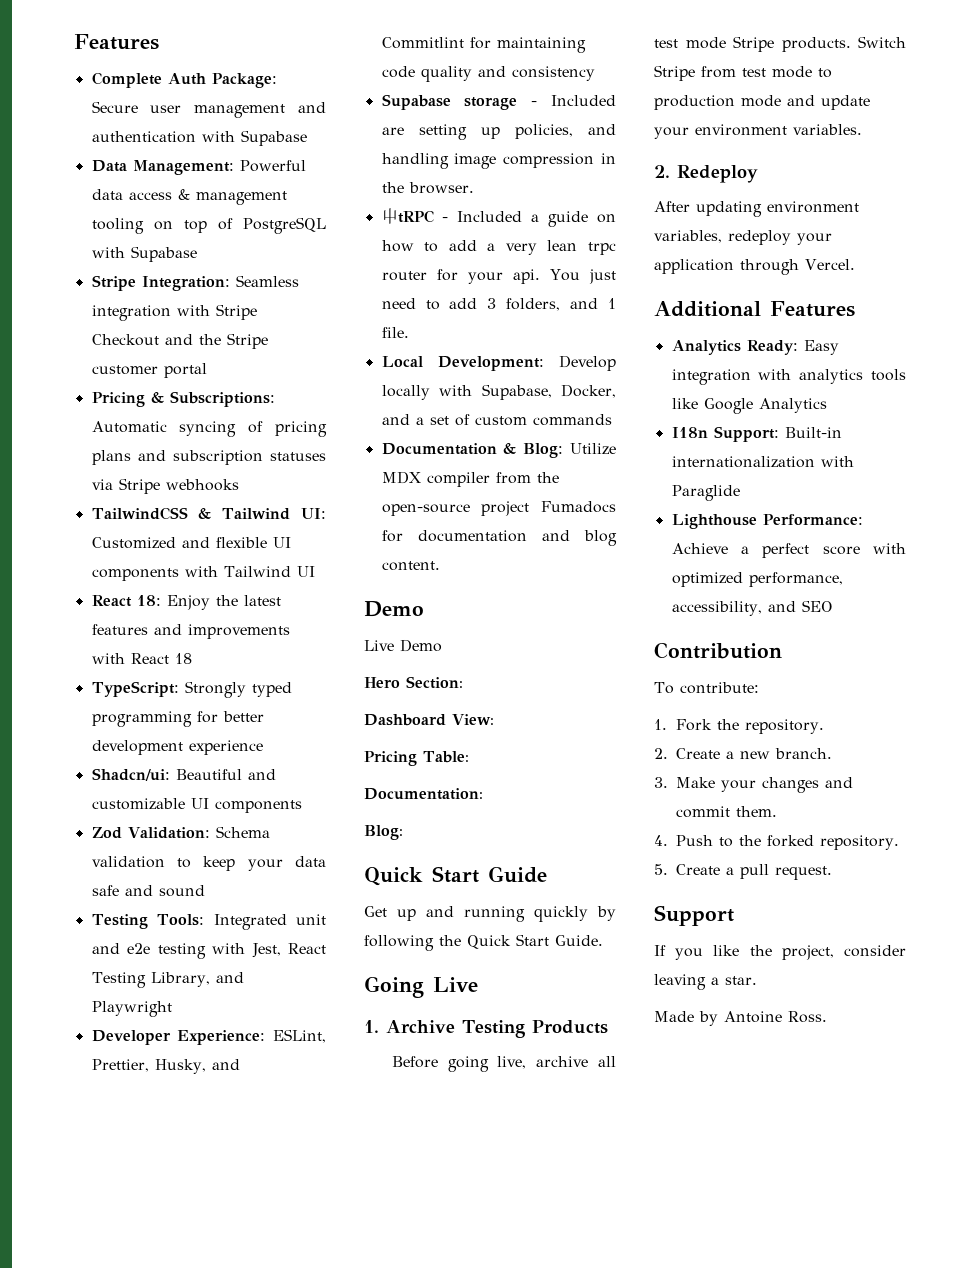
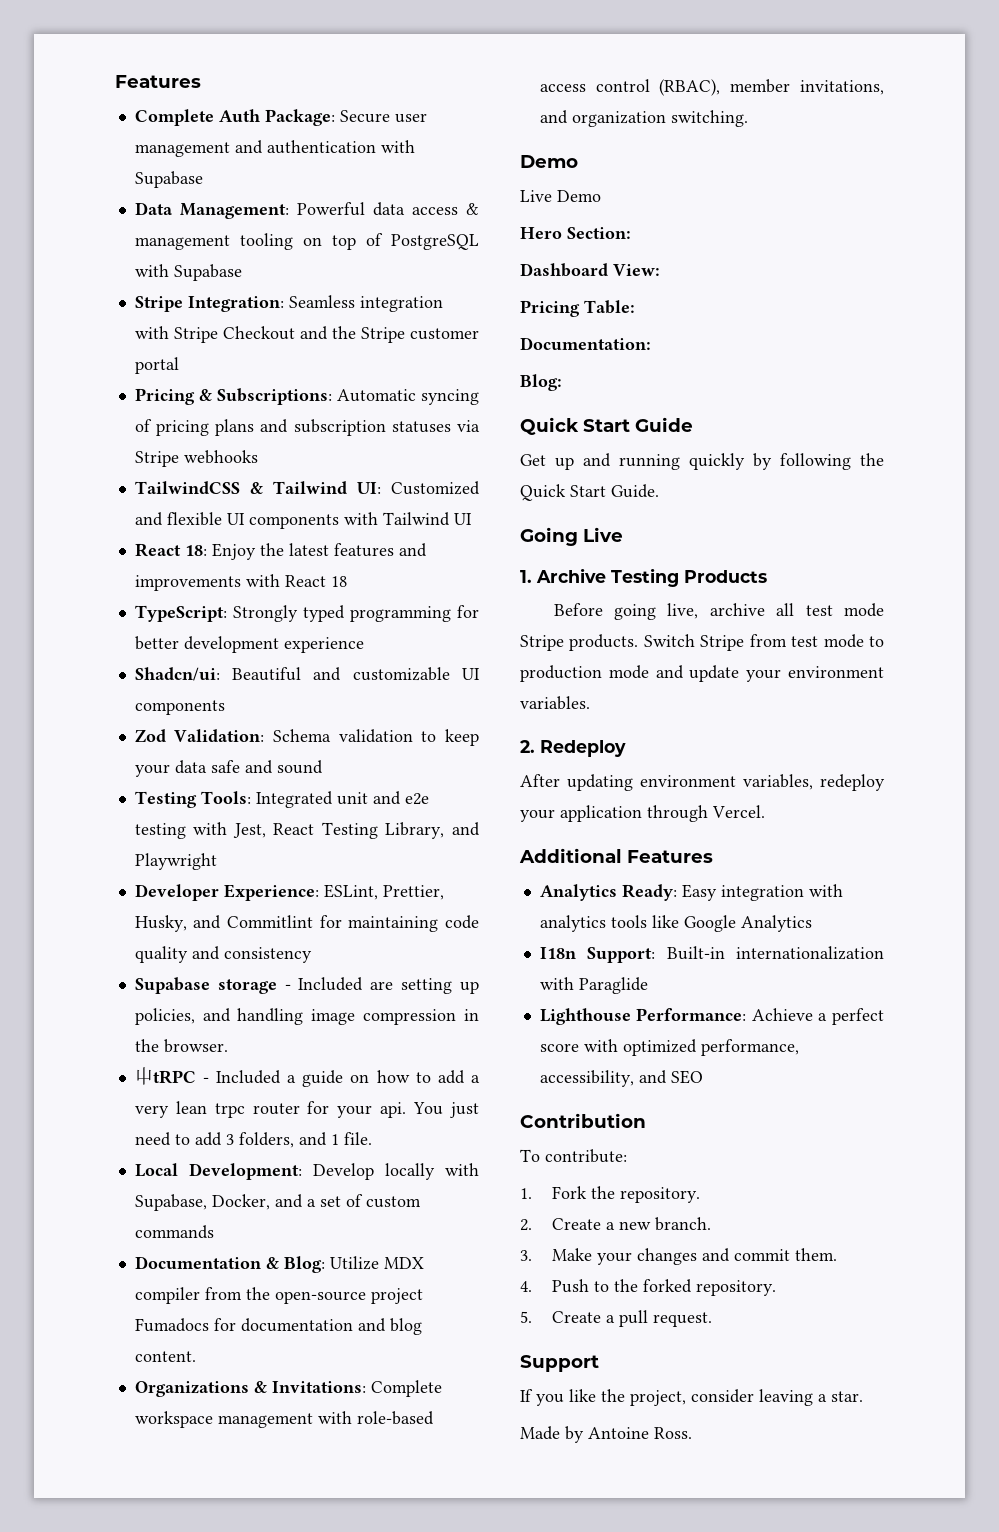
(440, 566) none -> [134,1380,442,1397] [134,1411,434,1428] [539,79,884,96] [539,110,748,127] // Organizations & Invitations: Complete workspace management with role-based access control (RBAC), member invitations, and organization switching.

